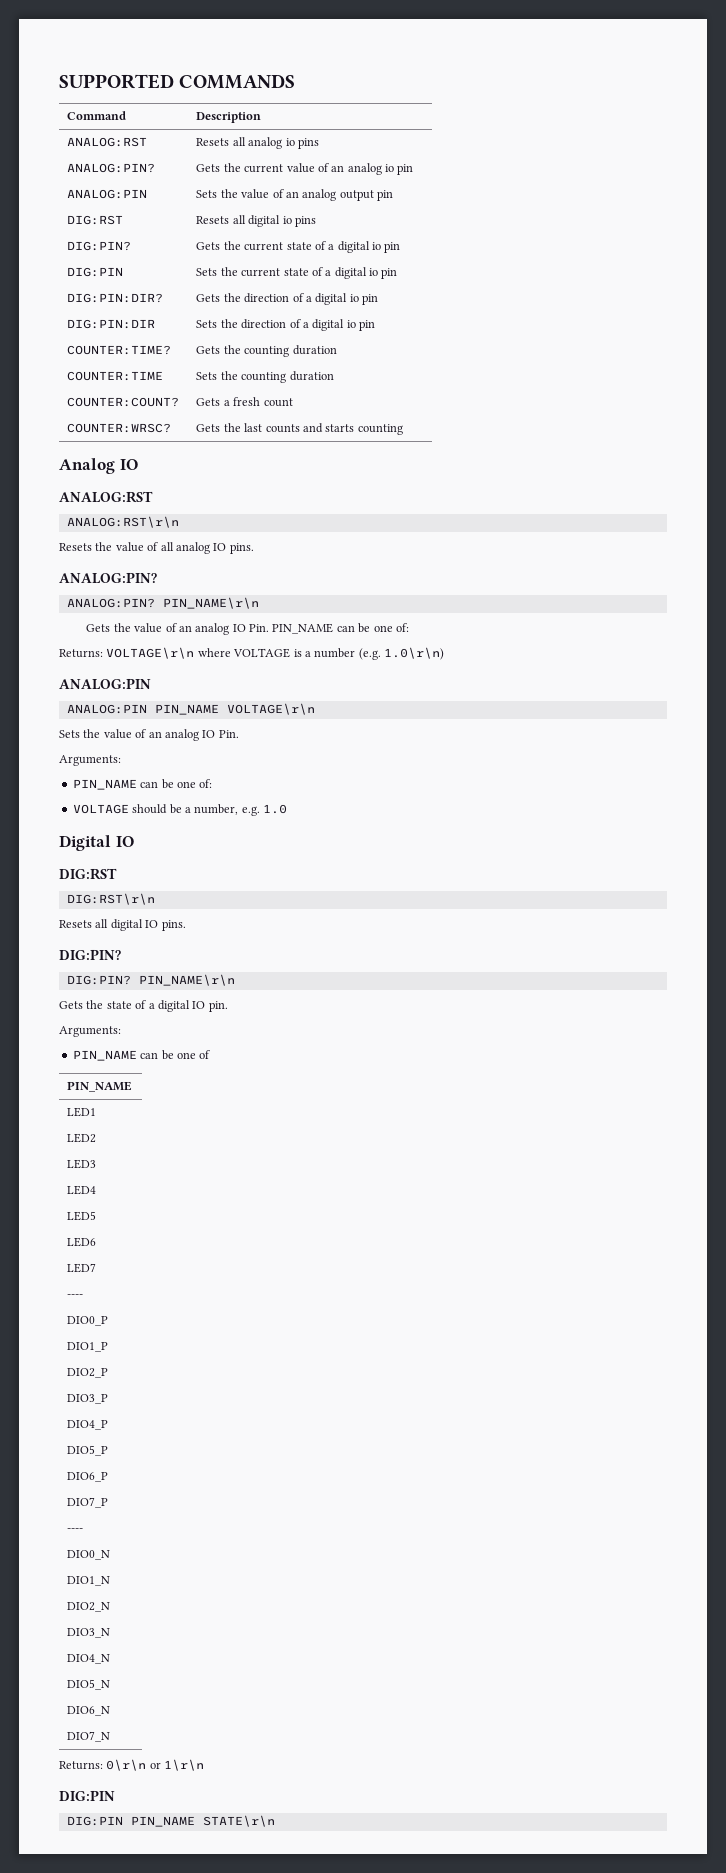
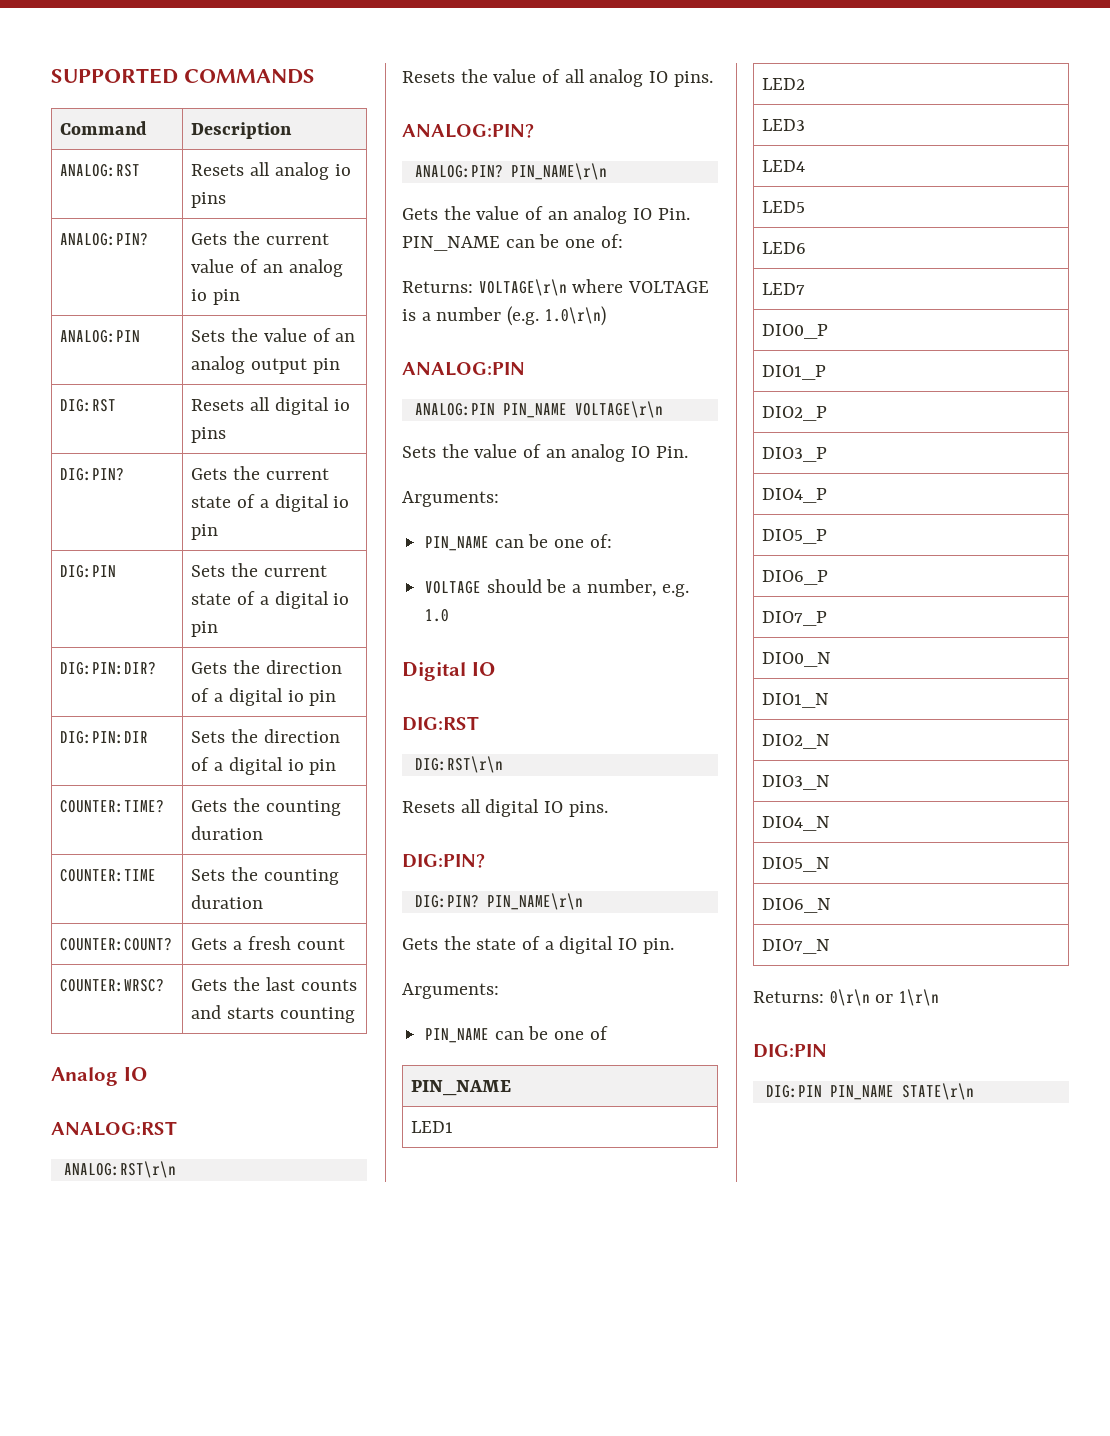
[67,1294,84,1298] // ---- -> (806, 289) none
[67,1528,84,1532] // ---- -> (828, 618) none

